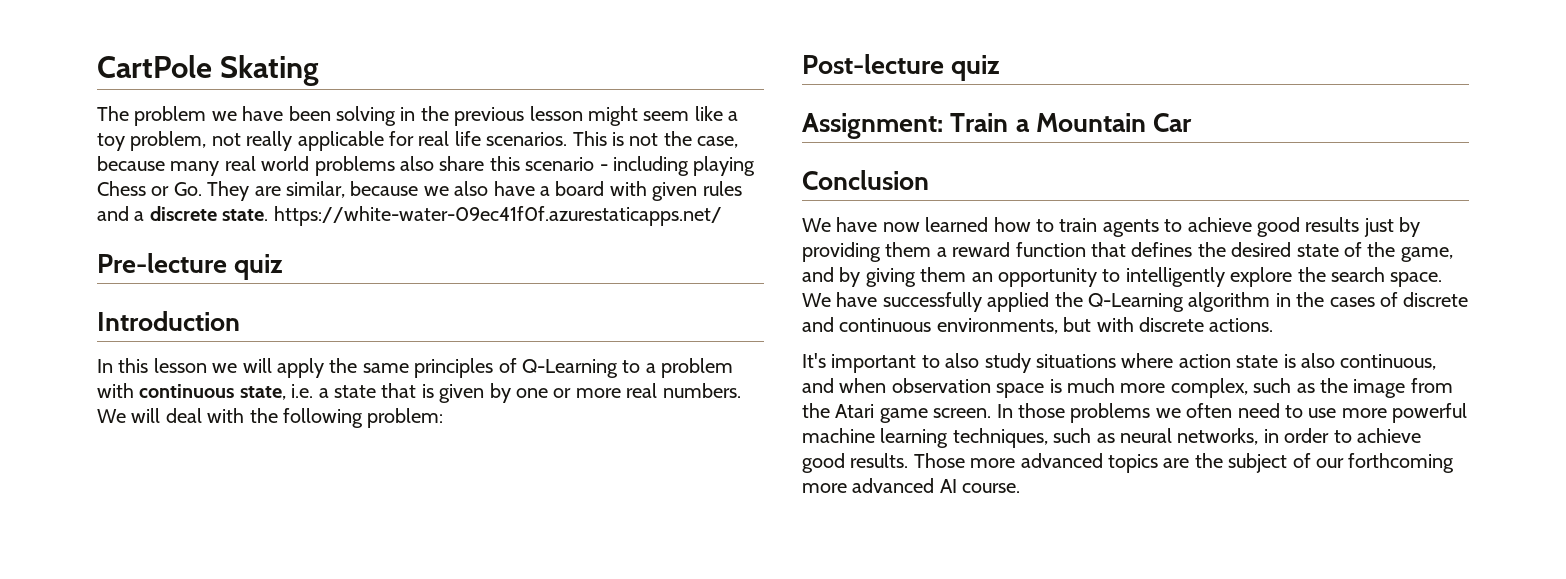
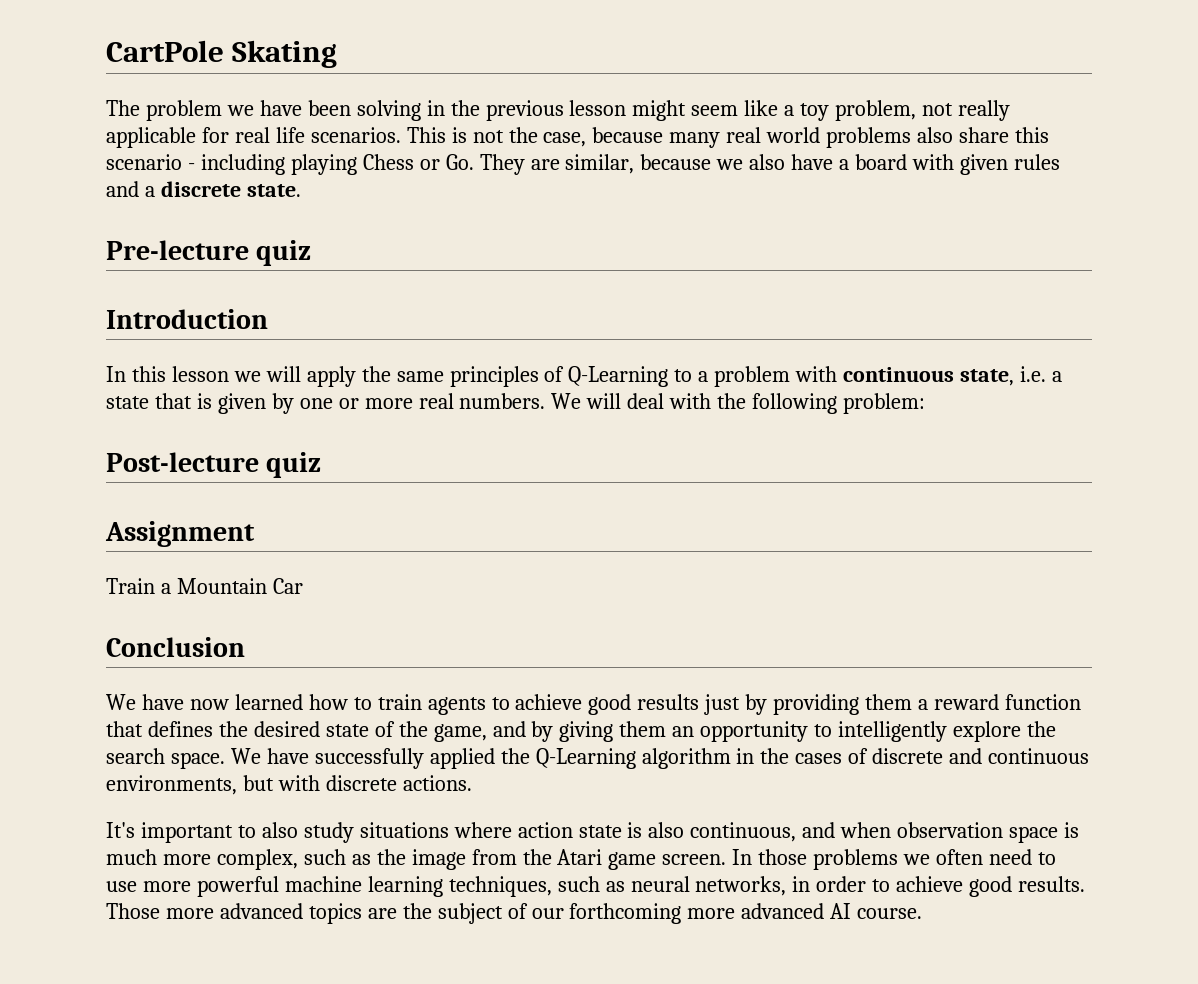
[273,206,722,226] https://white-water-09ec41f0f.azurestaticapps.net/ -> (301, 190) none
[802,113,943,139] Assignment: -> [105,521,255,547] Assignment //

